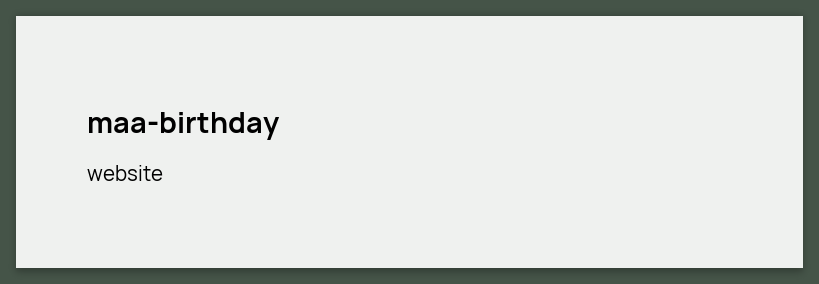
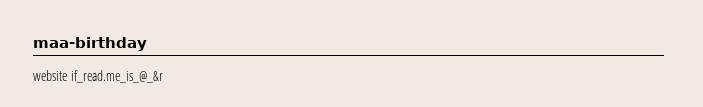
(163, 173) none -> [70,70,163,83] if_read.me_is_@_&r

